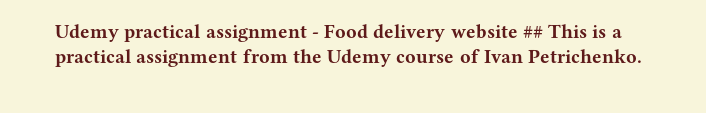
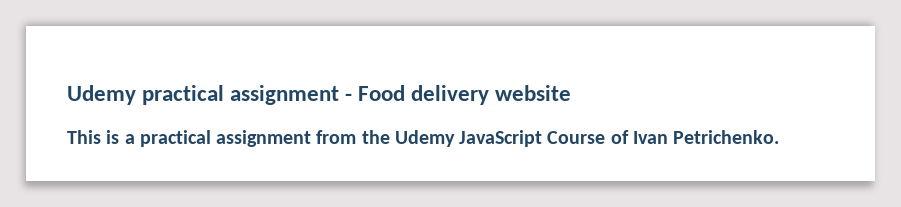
[522,26,543,38] ## -> (572, 93) //
[396,54,455,64] course -> [459,130,606,147] JavaScript Course

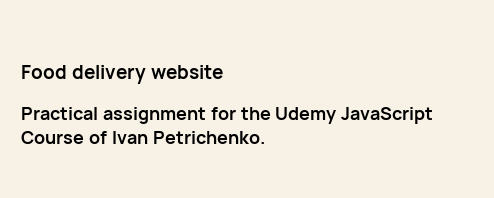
[67,85,353,105] Udemy practical assignment - -> (21, 72) none
[67,130,357,147] This is a practical assignment from -> [21,107,236,124] Practical assignment for

